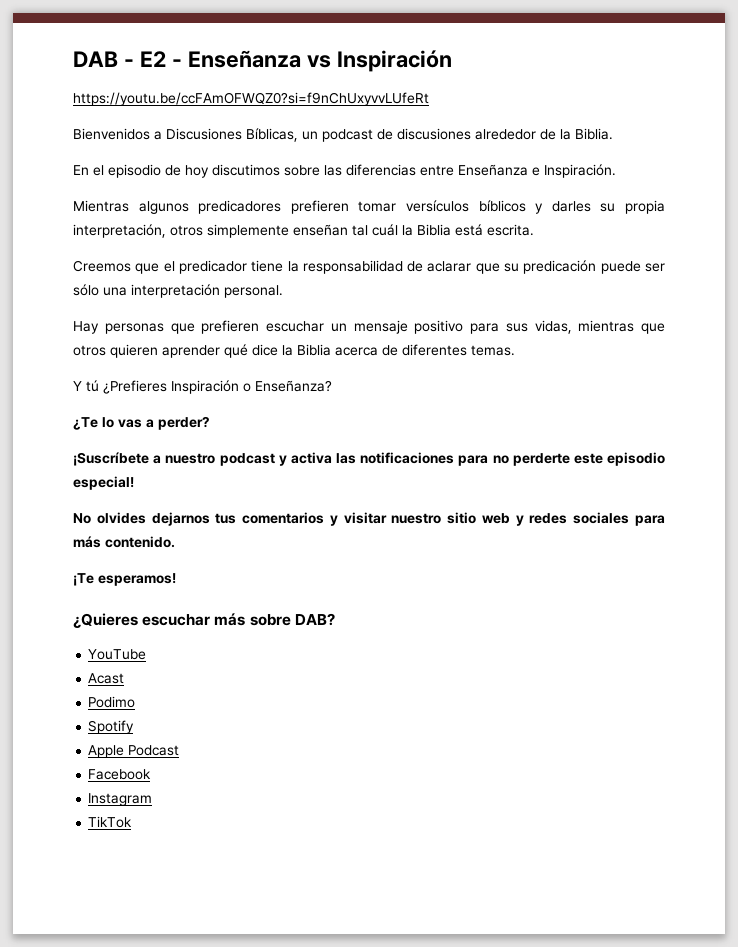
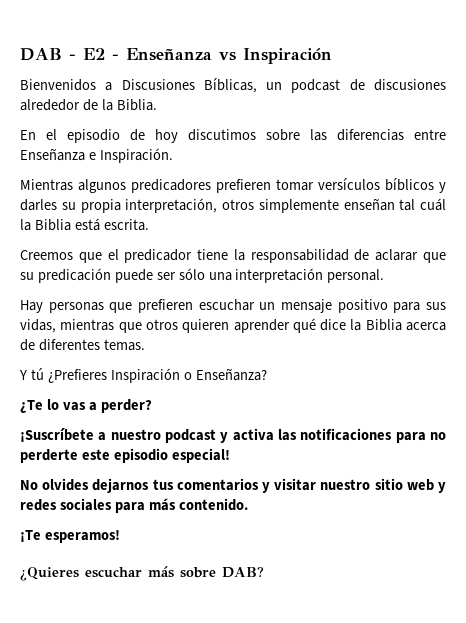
[73,92,429,106] // https://youtu.be/ccFAmOFWQZ0?si=f9nChUxyvvLUfeRt -> (332, 56) none
[88,649,147,660] [88,673,125,684] [88,696,136,708] [88,720,135,734] [88,745,180,758] [88,769,152,780] [88,793,153,806] [88,816,133,828] // YouTube // Acast // Podimo // Spotify // Apple Podcast // Facebook // Instagram // TikTok -> (264, 572) none

